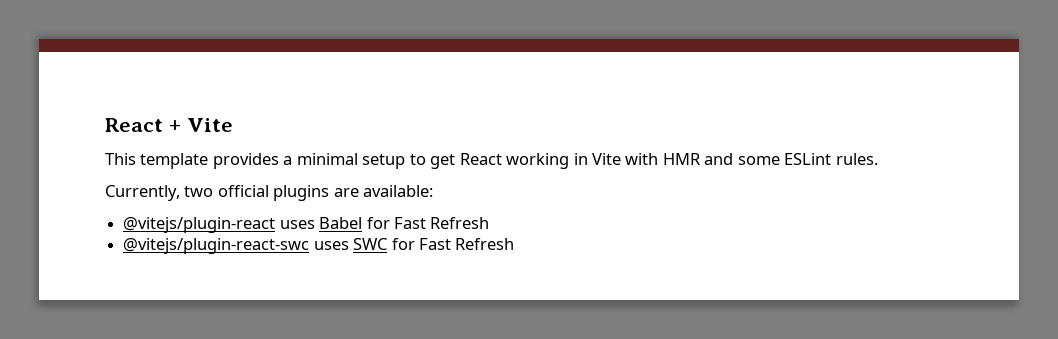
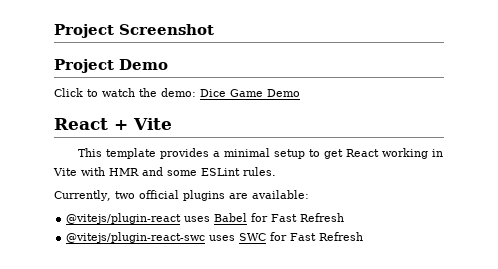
(105, 125) none -> [54,24,214,38] [54,59,168,73] [54,88,300,97] Project Screenshot // Project Demo // Click to watch the demo: Dice Game Demo //

